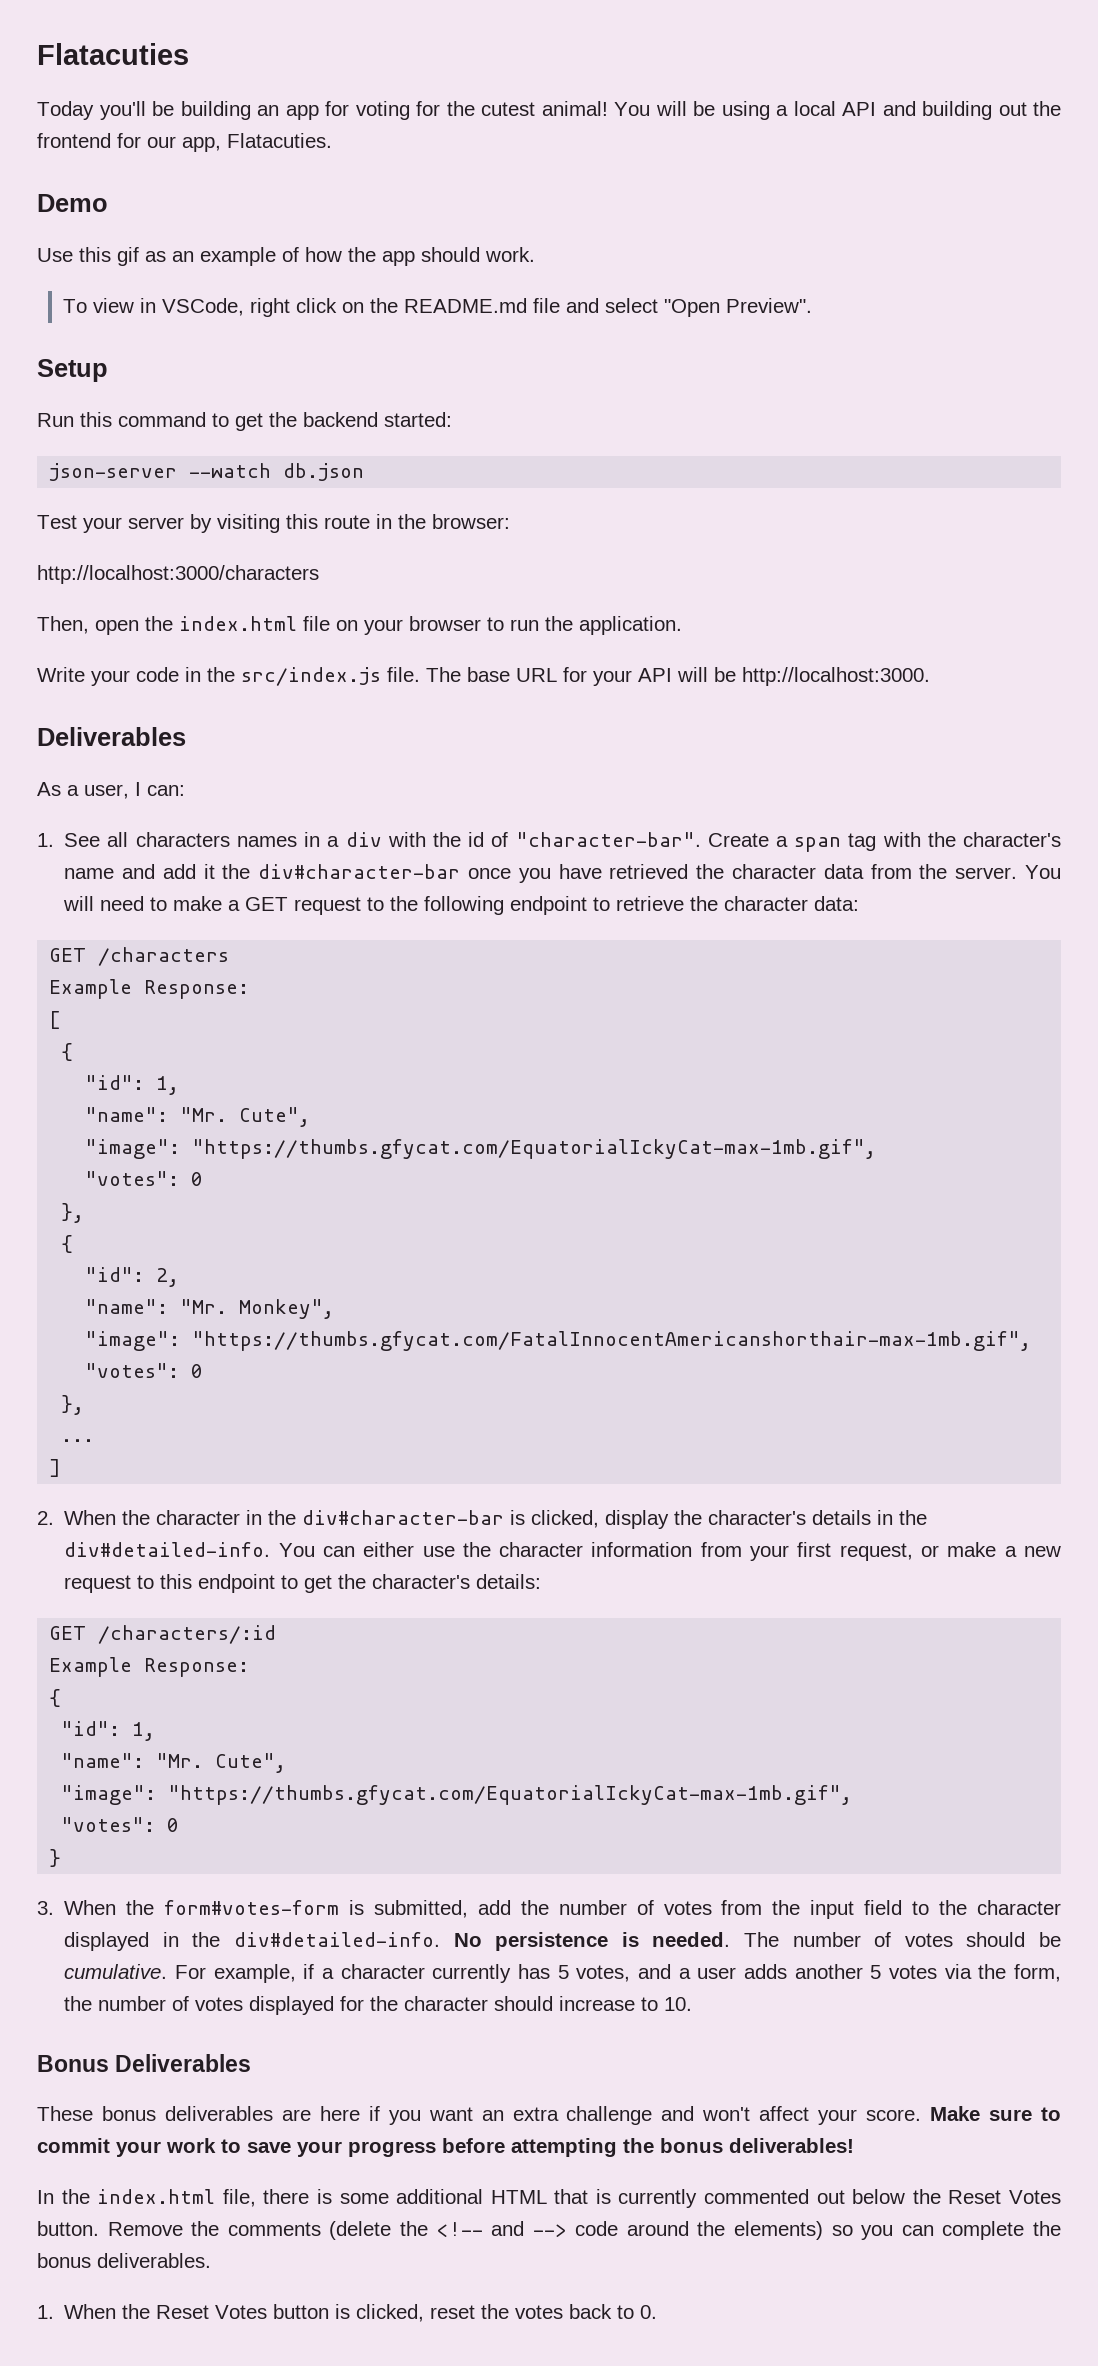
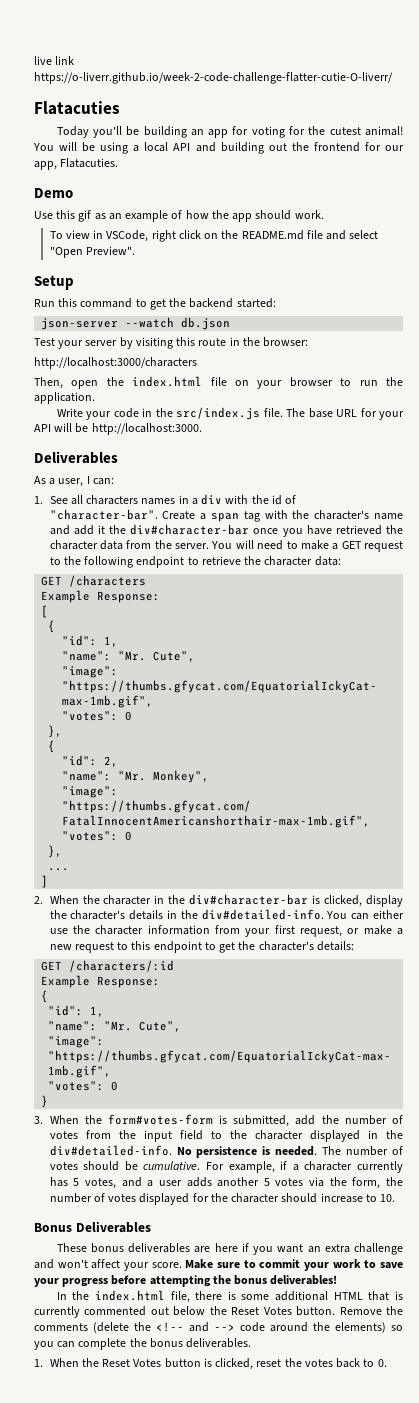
(37, 54) none -> [34,56,75,65] [34,72,393,84] live link https://o-liverr.github.io/week-2-code-challenge-flatter-cutie-O-liverr/ //

